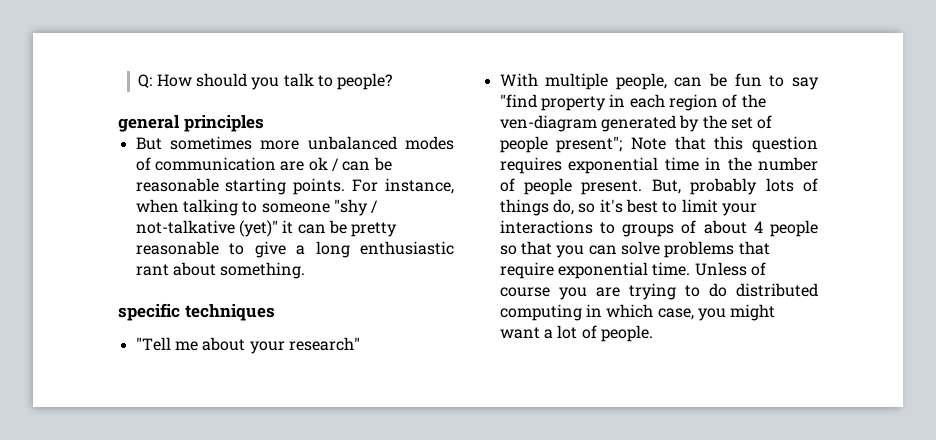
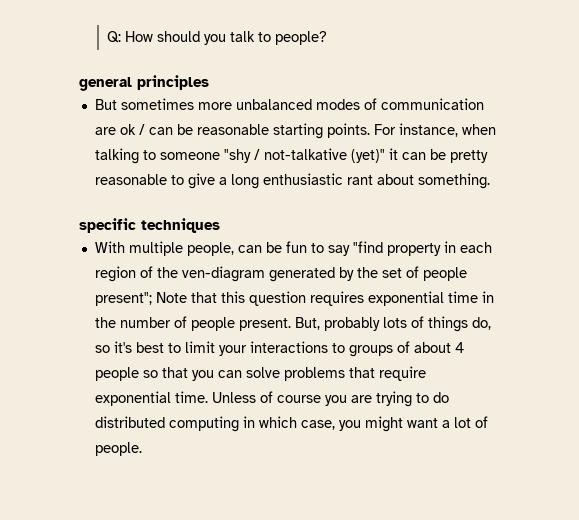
[135,337,360,354] // "Tell me about your research" -> (220, 225) none

